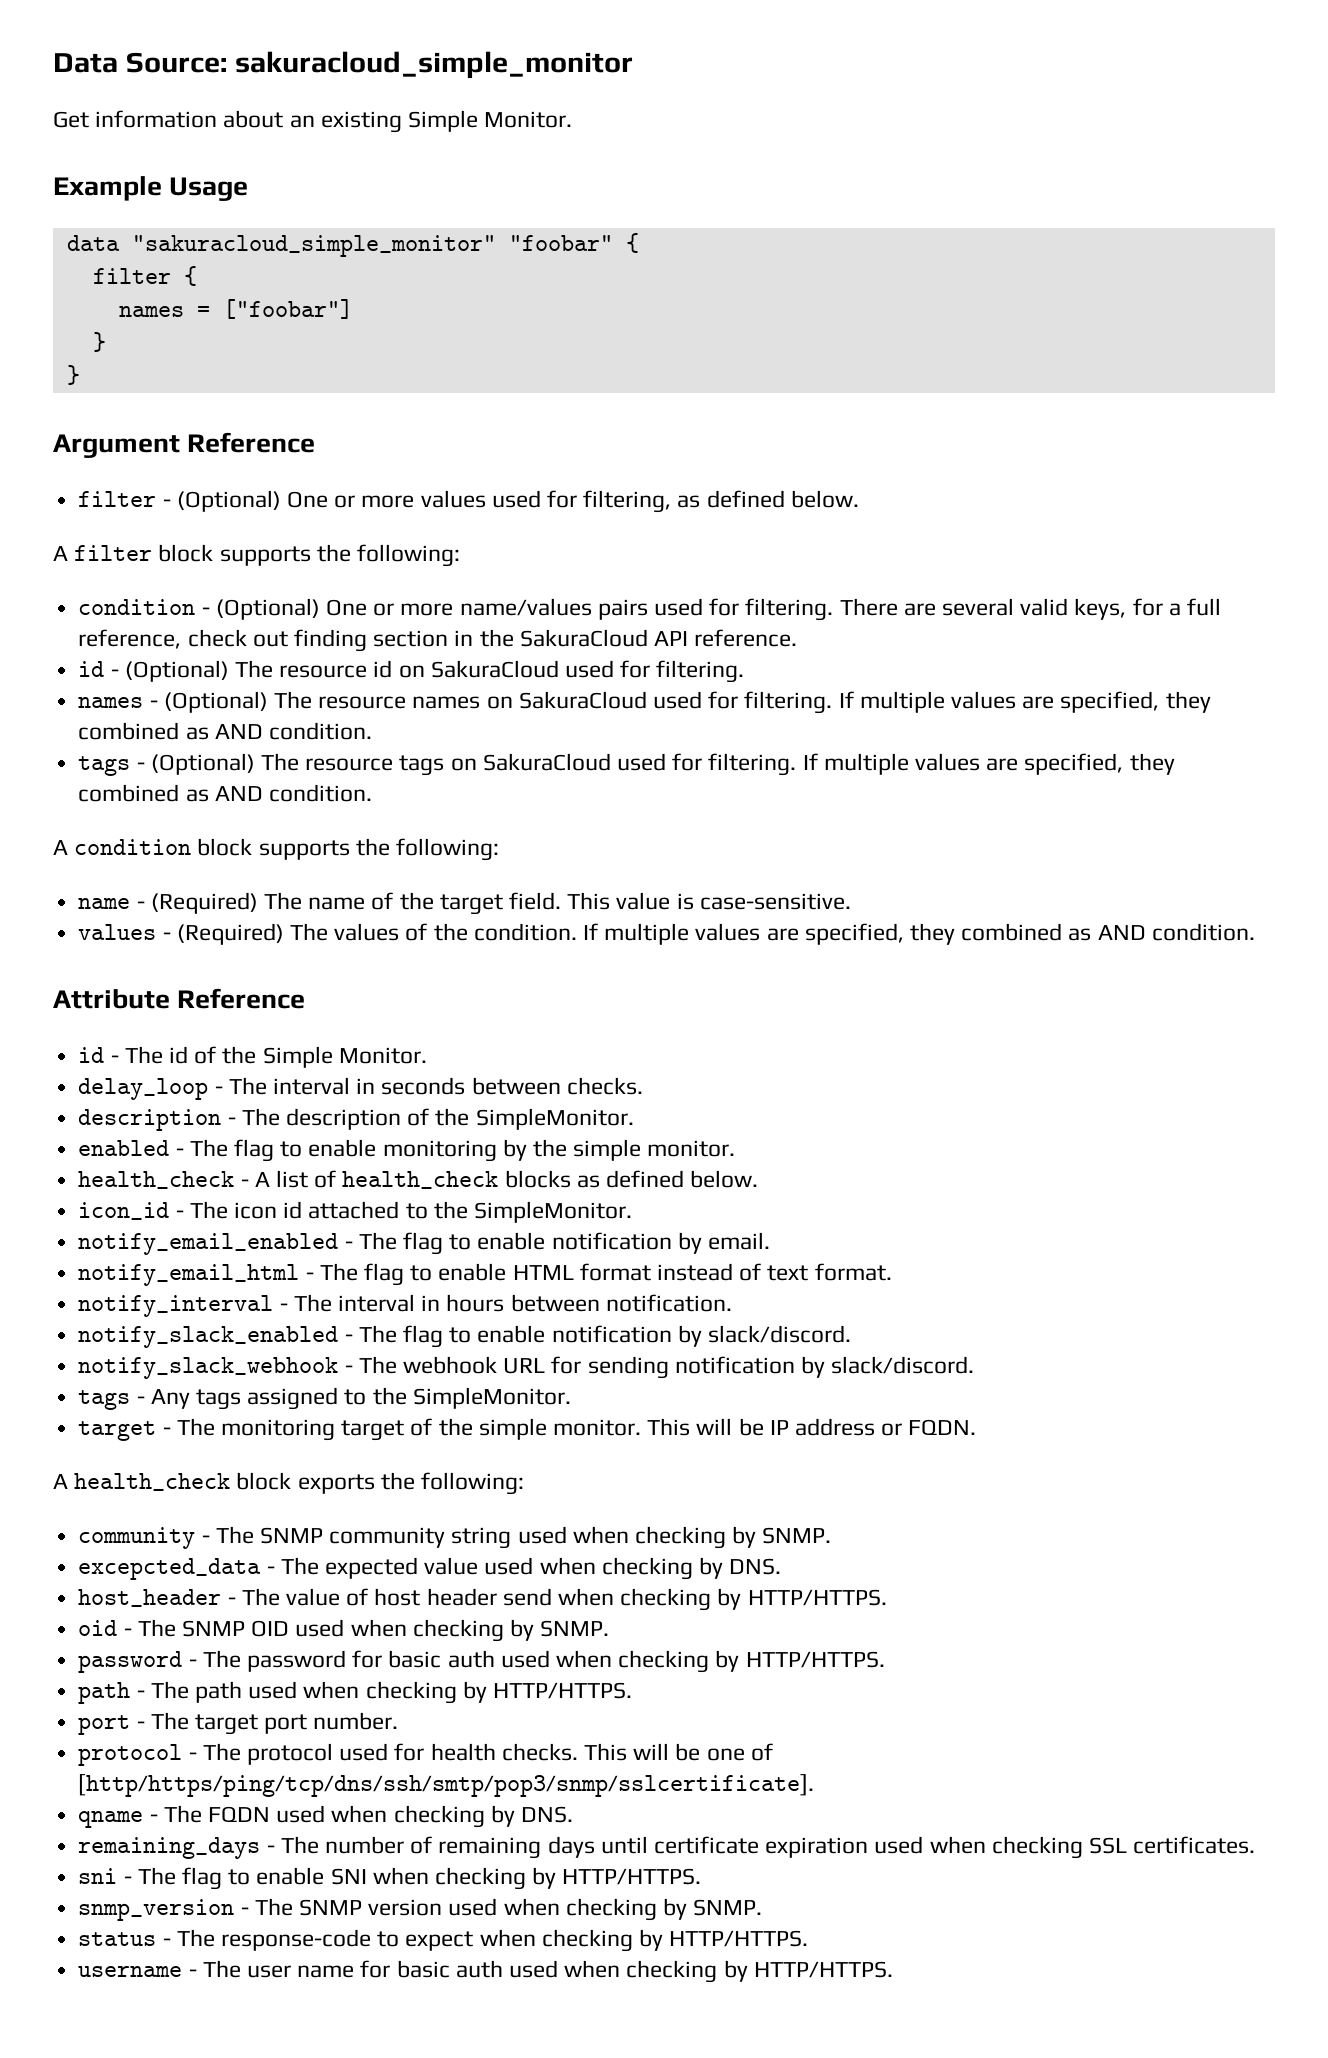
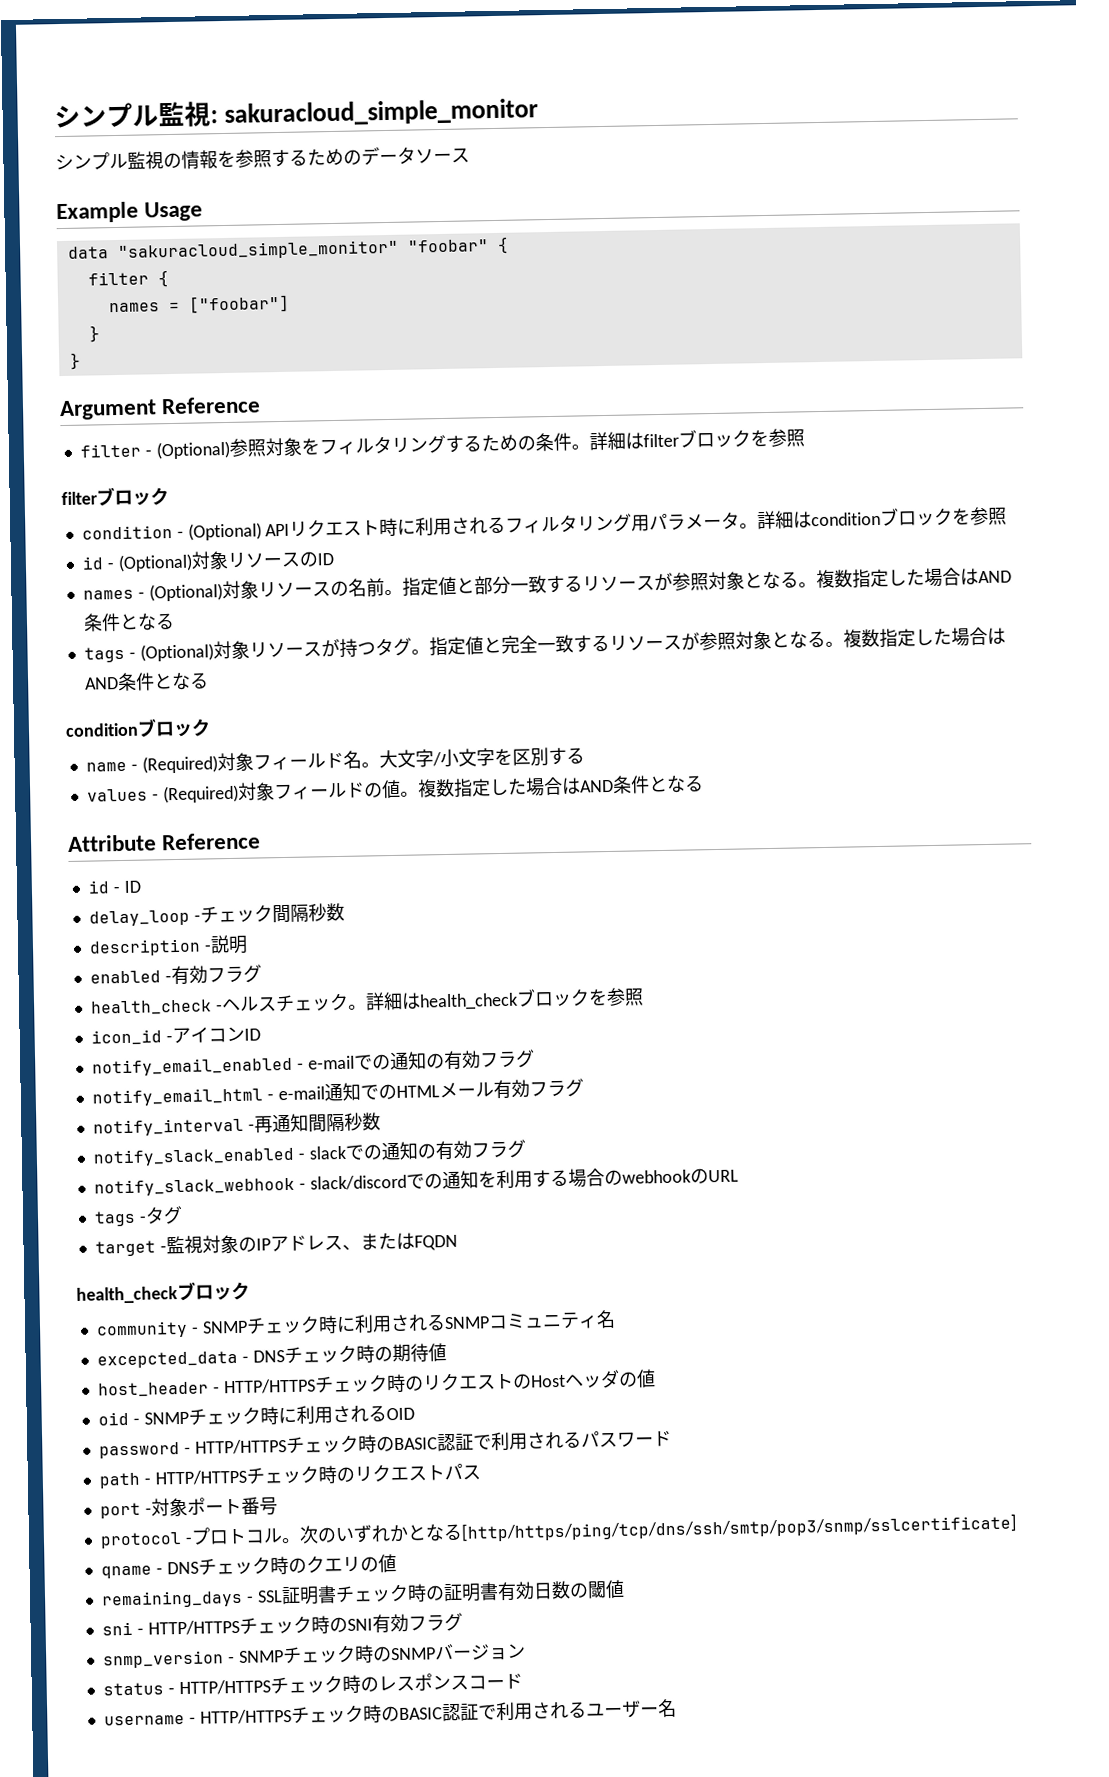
[53,51,633,79] [53,110,573,133] Data Source: sakuracloud_simple_monitor // Get information about an existing Simple Monitor. -> [54,98,538,129] [55,146,470,171] シンプル監視: sakuracloud_simple_monitor // シンプル監視の情報を参照するためのデータソース
[286,490,859,513] [53,544,461,567] [78,598,1222,621] [78,629,798,652] [78,660,745,683] [78,691,1211,714] [78,722,372,740] [78,753,1175,776] [78,784,372,802] [53,838,500,861] [78,892,851,915] [78,923,1255,945] [53,988,306,1009] [78,1046,427,1068] [78,1077,643,1100] [78,1108,634,1131] [78,1139,736,1162] [78,1170,759,1189] [78,1201,632,1223] [78,1232,770,1255] [78,1263,892,1286] [78,1294,732,1317] [78,1325,851,1348] [78,1356,975,1379] [78,1387,571,1410] [78,1418,977,1441] [53,1472,525,1495] [78,1526,832,1549] [78,1557,782,1580] [78,1588,887,1611] [78,1619,610,1642] [78,1650,885,1673] [78,1681,632,1704] [78,1712,399,1735] [78,1743,773,1766] [78,1774,815,1797] [78,1805,573,1828] [78,1836,1256,1859] [78,1867,702,1890] [78,1898,763,1921] [78,1929,809,1952] [78,1960,893,1983] One or more values used for filtering, as defined below. // A filter block supports the following: // condition - (Optional) One or more name/values pairs used for filtering. There are several valid keys, for a full reference, check out finding section in the SakuraCloud API reference. // id - (Optional) The resource id on SakuraCloud used for filtering. // names - (Optional) The resource names on SakuraCloud used for filtering. If multiple values are specified, they combined as AND condition. // tags - (Optional) The resource tags on SakuraCloud used for filtering. If multiple values are specified, they combined as AND condition. // A condition block supports the following: // name - (Required) The name of the target field. This value is case-sensitive. // values - (Required) The values of the condition. If multiple values are specified, they combined as AND condition. // Attribute Reference // id - The id of the Simple Monitor. // delay_loop - The interval in seconds between checks. // description - The description of the SimpleMonitor. // enabled - The flag to enable monitoring by the simple monitor. // health_check - A list of health_check blocks as defined below. // icon_id - The icon id attached to the SimpleMonitor. // notify_email_enabled - The flag to enable notification by email. // notify_email_html - The flag to enable HTML format instead of text format. // notify_interval - The interval in hours between notification. // notify_slack_enabled - The flag to enable notification by slack/discord. // notify_slack_webhook - The webhook URL for sending notification by slack/discord. // tags - Any tags assigned to the SimpleMonitor. // target - The monitoring target of the simple monitor. This will be IP address or FQDN. // A health_check block exports the following: // community - The SNMP community string used when checking by SNMP. // excepcted_data - The expected value used when checking by DNS. // host_header - The value of host header send when checking by HTTP/HTTPS. // oid - The SNMP OID used when checking by SNMP. // password - The password for basic auth used when checking by HTTP/HTTPS. // path - The path used when checking by HTTP/HTTPS. // port - The target port number. // protocol - The protocol used for health checks. This will be one of [http/https/ping/tcp/dns/ssh/smtp/pop3/snmp/sslcertificate]. // qname - The FQDN used when checking by DNS. // remaining_days - The number of remaining days until certificate expiration used when checking SSL certificates. // sni - The flag to enable SNI when checking by HTTP/HTTPS. // snmp_version - The SNMP version used when checking by SNMP. // status - The response-code to expect when checking by HTTP/HTTPS. // username - The user name for basic auth used when checking by HTTP/HTTPS. -> [228,428,805,457] [61,487,169,507] [81,506,1008,541] [81,550,334,573] [82,567,1012,602] [82,612,175,632] [83,626,1006,663] [84,672,209,692] [65,718,211,738] [85,747,585,774] [86,775,704,804] [67,832,262,852] [87,880,142,894] [88,902,345,927] [88,935,248,957] [89,964,262,986] [90,987,644,1016] [90,1026,261,1046] [91,1049,535,1077] [91,1078,584,1107] [92,1112,381,1137] [92,1139,526,1167] [93,1168,739,1197] [93,1205,183,1227] [94,1232,458,1257] [76,1281,250,1304] [95,1309,616,1339] [96,1343,447,1369] [97,1369,656,1398] [97,1405,415,1426] [98,1430,672,1459] [98,1463,481,1489] [99,1496,278,1519] [99,1513,1017,1549] [100,1554,397,1579] [100,1579,625,1609] [101,1612,463,1636] [102,1643,526,1669] [102,1673,523,1696] [103,1698,677,1726] 参照対象をフィルタリングするための条件。詳細はfilterブロックを参照 // filterブロック // condition - (Optional) APIリクエスト時に利用されるフィルタリング用パラメータ。詳細はconditionブロックを参照 // id - (Optional)対象リソースのID // names - (Optional)対象リソースの名前。指定値と部分一致するリソースが参照対象となる。複数指定した場合はAND条件となる // tags - (Optional)対象リソースが持つタグ。指定値と完全一致するリソースが参照対象となる。複数指定した場合はAND条件となる // conditionブロック // name - (Required)対象フィールド名。大文字/小文字を区別する // values - (Required)対象フィールドの値。複数指定した場合はAND条件となる // Attribute Reference // id - ID // delay_loop -チェック間隔秒数 // description -説明 // enabled -有効フラグ // health_check -ヘルスチェック。詳細はhealth_checkブロックを参照 // icon_id -アイコンID // notify_email_enabled - e-mailでの通知の有効フラグ // notify_email_html - e-mail通知でのHTMLメール有効フラグ // notify_interval -再通知間隔秒数 // notify_slack_enabled - slackでの通知の有効フラグ // notify_slack_webhook - slack/discordでの通知を利用する場合のwebhookのURL // tags -タグ // target -監視対象のIPアドレス、またはFQDN // health_checkブロック // community - SNMPチェック時に利用されるSNMPコミュニティ名 // excepcted_data - DNSチェック時の期待値 // host_header - HTTP/HTTPSチェック時のリクエストのHostヘッダの値 // oid - SNMPチェック時に利用されるOID // password - HTTP/HTTPSチェック時のBASIC認証で利用されるパスワード // path - HTTP/HTTPSチェック時のリクエストパス // port -対象ポート番号 // protocol -プロトコル。次のいずれかとなる[http/https/ping/tcp/dns/ssh/smtp/pop3/snmp/sslcertificate] // qname - DNSチェック時のクエリの値 // remaining_days - SSL証明書チェック時の証明書有効日数の閾値 // sni - HTTP/HTTPSチェック時のSNI有効フラグ // snmp_version - SNMPチェック時のSNMPバージョン // status - HTTP/HTTPSチェック時のレスポンスコード // username - HTTP/HTTPSチェック時のBASIC認証で利用されるユーザー名

